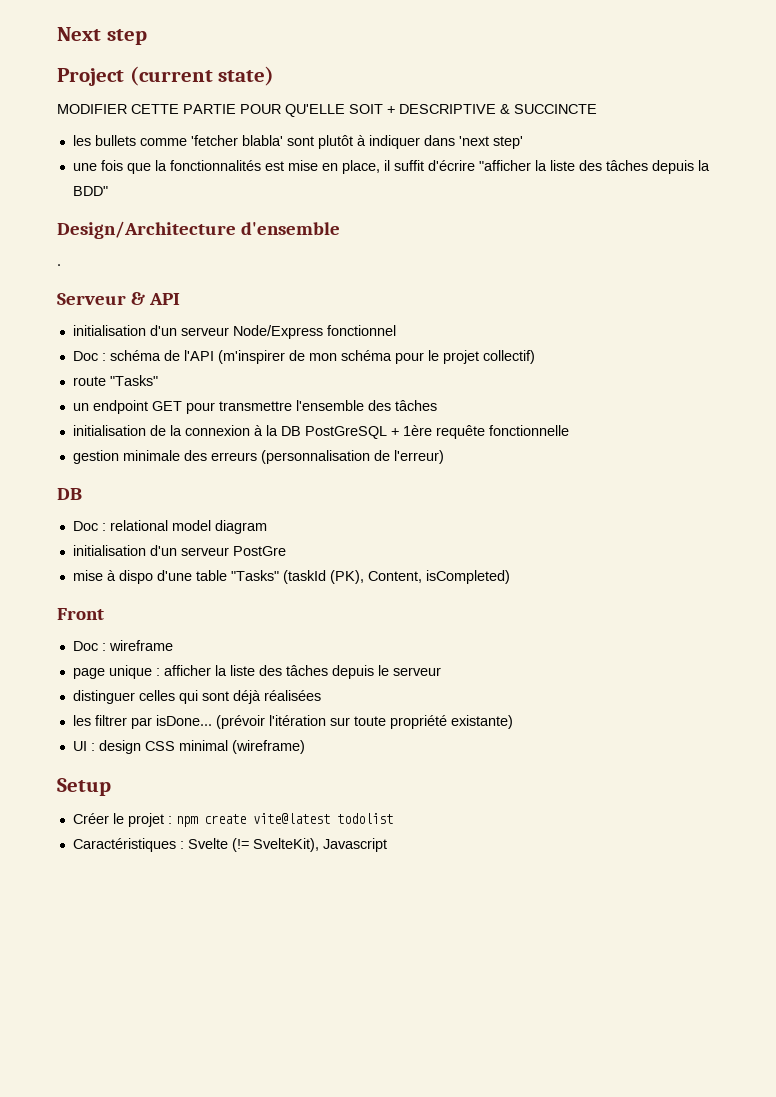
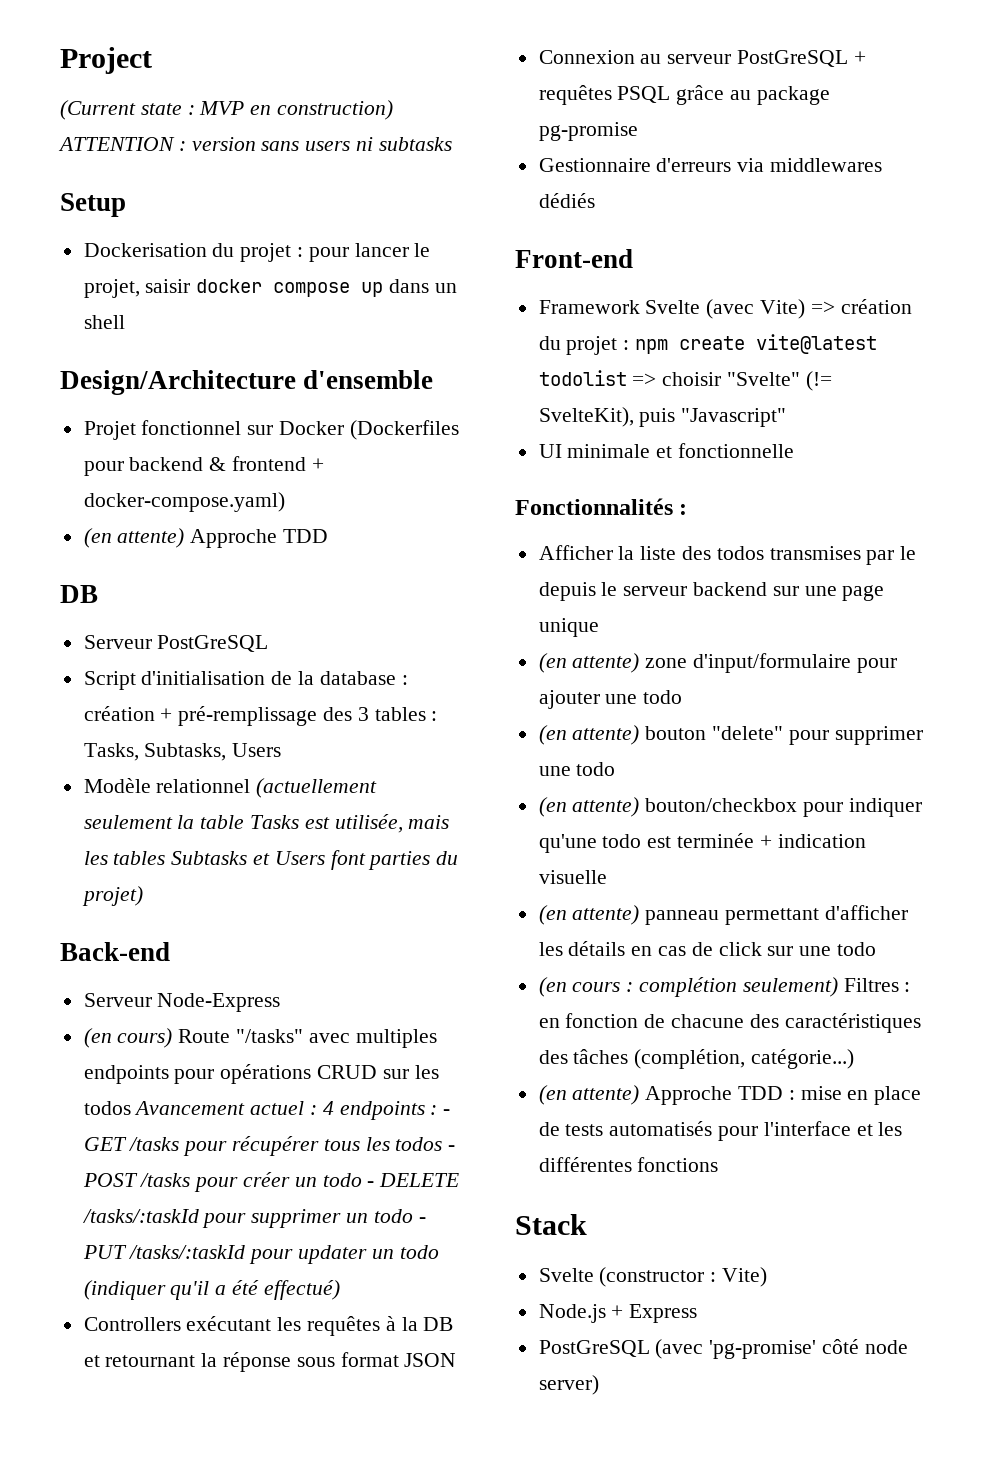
[57,27,147,45] [57,66,275,86] [57,104,597,117] [72,135,523,149] [72,160,710,174] [72,186,108,196] [57,221,340,239] [57,264,61,266] [57,292,180,305] [72,325,396,339] [72,350,535,364] [72,375,158,386] [72,400,437,414] [72,425,569,439] [72,450,444,464] [57,488,82,500] [72,520,267,534] [72,545,286,556] [72,570,510,584] [57,608,104,620] [72,640,173,651] [72,665,441,679] [72,690,321,704] [72,715,513,729] [72,740,305,754] [57,778,111,796] [72,813,124,824] Next step // Project (current state) // MODIFIER CETTE PARTIE POUR QU'ELLE SOIT + DESCRIPTIVE & SUCCINCTE // les bullets comme 'fetcher blabla' sont plutôt à indiquer dans 'next step' // une fois que la fonctionnalités est mise en place, il suffit d'écrire "afficher la liste des tâches depuis la BDD" // Design/Architecture d'ensemble // . // Serveur & API // initialisation d'un serveur Node/Express fonctionnel // Doc : schéma de l'API (m'inspirer de mon schéma pour le projet collectif) // route "Tasks" // un endpoint GET pour transmettre l'ensemble des tâches // initialisation de la connexion à la DB PostGreSQL + 1ère requête fonctionnelle // gestion minimale des erreurs (personnalisation de l'erreur) // DB // Doc : relational model diagram // initialisation d'un serveur PostGre // mise à dispo d'une table "Tasks" (taskId (PK), Content, isCompleted) // Front // Doc : wireframe // page unique : afficher la liste des tâches depuis le serveur // distinguer celles qui sont déjà réalisées // les filtrer par isDone... (prévoir l'itération sur toute propriété existante) // UI : design CSS minimal (wireframe) // Setup // Créer le -> [60,47,152,74] [60,100,394,120] [58,137,452,151] [60,193,126,217] [83,243,431,262] [83,279,457,298] [83,315,125,329] [60,370,434,395] [83,420,459,440] [83,456,324,476] [83,492,285,512] [83,528,329,548] [60,585,98,603] [83,635,269,652] [83,671,408,690] [83,706,438,726] [83,743,282,761] [83,778,378,798] [83,814,450,833] [83,850,459,870] [81,886,143,906] [60,942,170,961] [83,993,281,1012] [83,1028,437,1048] [83,1064,439,1084] [83,1101,451,1120] [83,1136,456,1156] [82,1172,460,1192] [82,1209,426,1228] [82,1245,439,1264] [83,1280,340,1300] [83,1316,454,1336] [83,1352,457,1372] [538,50,866,67] [538,85,830,105] [538,122,638,141] [538,158,883,172] [538,193,595,208] [515,249,633,268] [538,299,912,319] [538,336,561,350] Project // (Current state : MVP en construction) ATTENTION : version sans users ni subtasks // Setup // Dockerisation du projet : pour lancer le projet, saisir docker compose up dans un shell // Design/Architecture d'ensemble // Projet fonctionnel sur Docker (Dockerfiles pour backend & frontend + docker-compose.yaml) // (en attente) Approche TDD // DB // Serveur PostGreSQL // Script d'initialisation de la database : création + pré-remplissage des 3 tables : Tasks, Subtasks, Users // Modèle relationnel (actuellement seulement la table Tasks est utilisée, mais les tables Subtasks et Users font parties du projet) // Back-end // Serveur Node-Express // (en cours) Route "/tasks" avec multiples endpoints pour opérations CRUD sur les todos Avancement actuel : 4 endpoints : - GET /tasks pour récupérer tous les todos - POST /tasks pour créer un todo - DELETE /tasks/:taskId pour supprimer un todo - PUT /tasks/:taskId pour updater un todo (indiquer qu'il a été effectué) // Controllers exécutant les requêtes à la DB et retournant la réponse sous format JSON // Connexion au serveur PostGreSQL + requêtes PSQL grâce au package pg-promise // Gestionnaire d'erreurs via middlewares dédiés // Front-end // Framework Svelte (avec Vite) => création du
[72,838,387,852] // Caractéristiques : Svelte (!= SvelteKit), Javascript -> [632,371,832,391] [538,407,787,427] [538,443,795,458] [515,498,688,515] [538,545,917,565] [538,582,885,601] [538,618,599,637] [538,653,897,673] [538,690,683,709] [538,725,923,745] [538,762,616,776] [538,797,922,817] [538,833,866,853] [538,870,607,884] [538,905,908,925] [538,941,877,956] [538,977,911,997] [538,1013,921,1033] [538,1049,855,1069] [538,1085,922,1105] [538,1121,903,1141] [538,1157,719,1172] [515,1214,587,1235] [538,1267,768,1287] [538,1304,698,1323] [538,1339,908,1359] [538,1375,599,1395] => choisir "Svelte" (!= SvelteKit), puis "Javascript" // UI minimale et fonctionnelle // Fonctionnalités : // Afficher la liste des todos transmises par le depuis le serveur backend sur une page unique // (en attente) zone d'input/formulaire pour ajouter une todo // (en attente) bouton "delete" pour supprimer une todo // (en attente) bouton/checkbox pour indiquer qu'une todo est terminée + indication visuelle // (en attente) panneau permettant d'afficher les détails en cas de click sur une todo // (en cours : complétion seulement) Filtres : en fonction de chacune des caractéristiques des tâches (complétion, catégorie...) // (en attente) Approche TDD : mise en place de tests automatisés pour l'interface et les différentes fonctions // Stack // Svelte (constructor : Vite) // Node.js + Express // PostGreSQL (avec 'pg-promise' côté node server)

